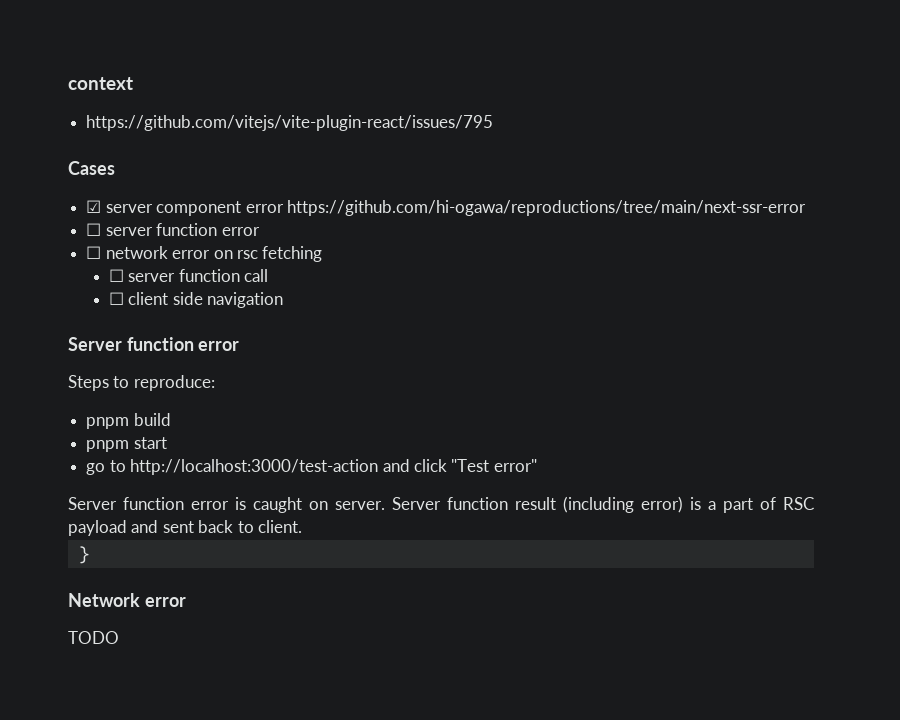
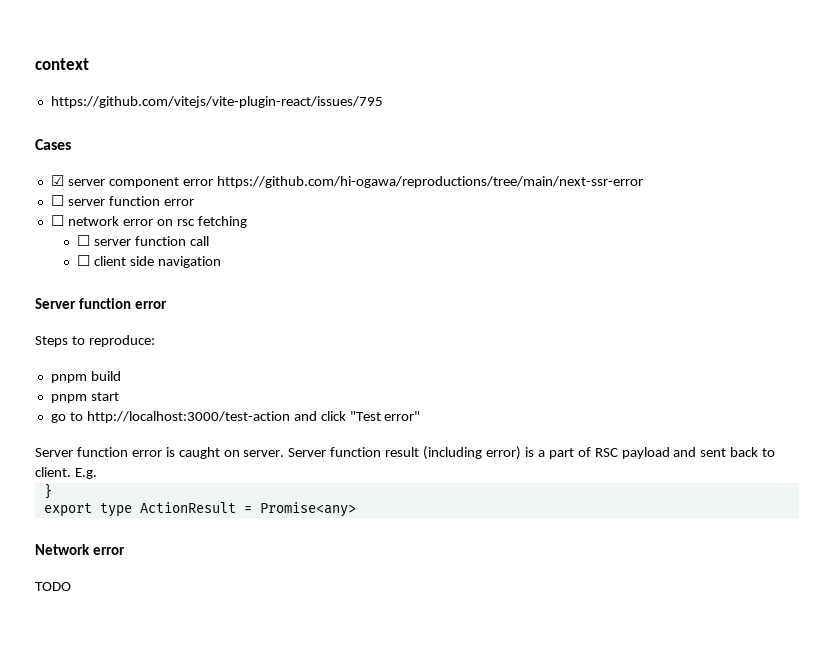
(303, 526) none -> [74,468,97,479] E.g.
(90, 555) none -> [43,502,356,517] // export type ActionResult = Promise<any>

